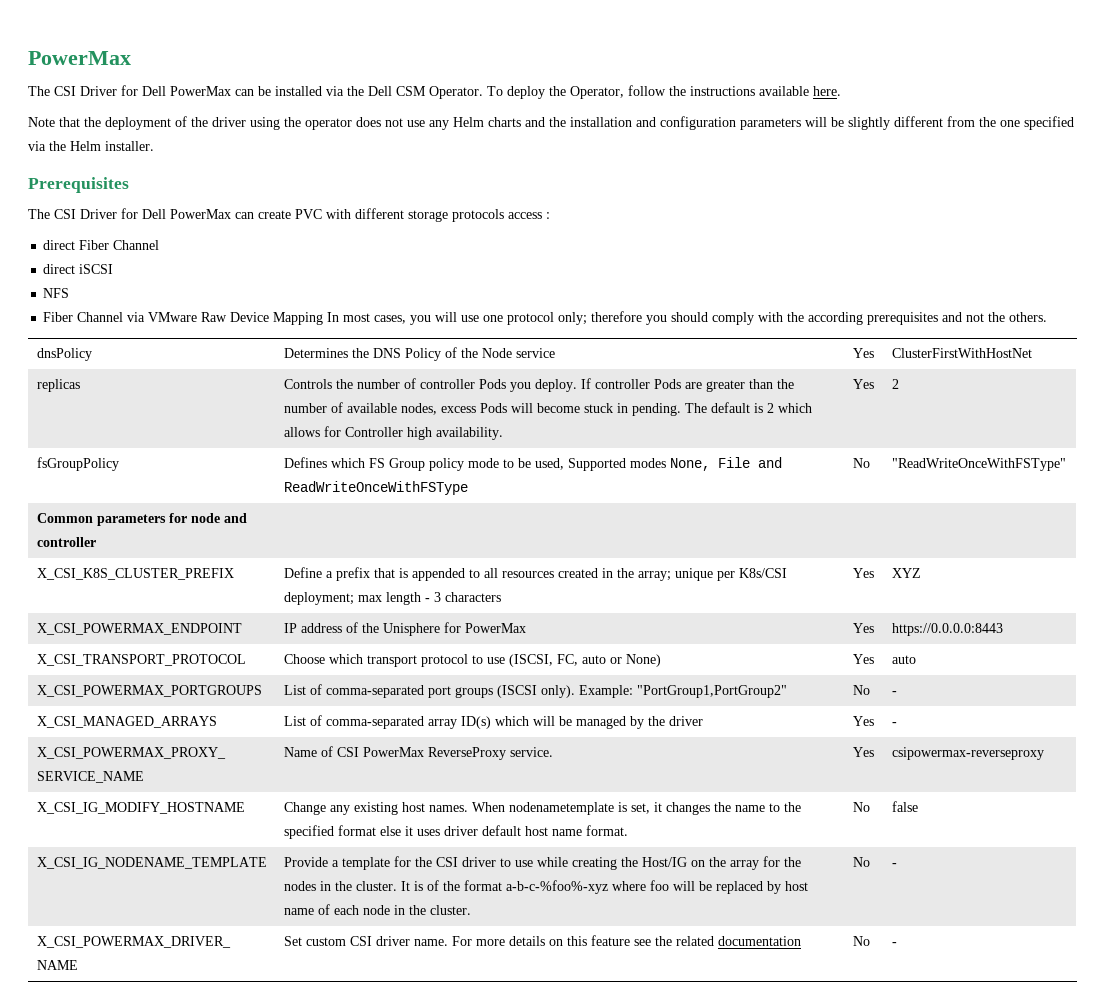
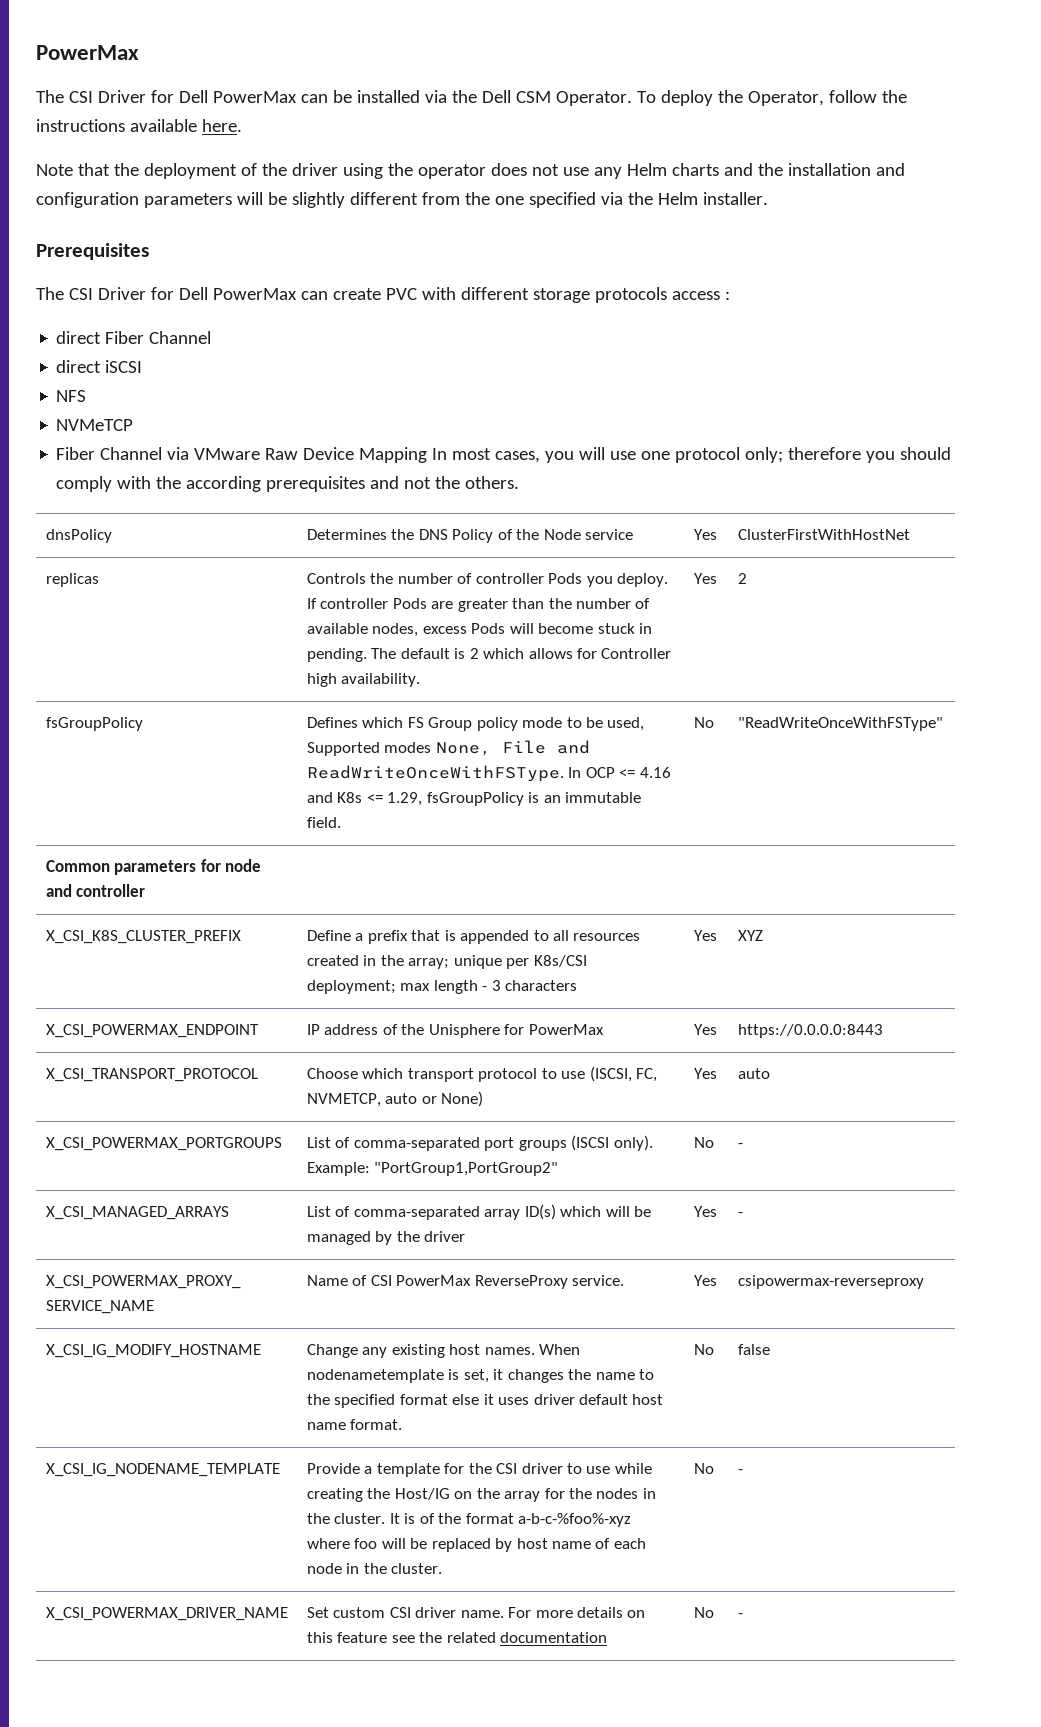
(70, 293) none -> [56,419,134,431] // NVMeTCP
[283,481,468,495] ReadWriteOnceWithFSType -> [306,765,671,782] [306,792,641,806] [306,817,341,828] ReadWriteOnceWithFSType. In OCP <= 4.16 and K8s <= 1.29, fsGroupPolicy is an immutable field.
(578, 660) none -> [306,1093,381,1107] NVMETCP,

